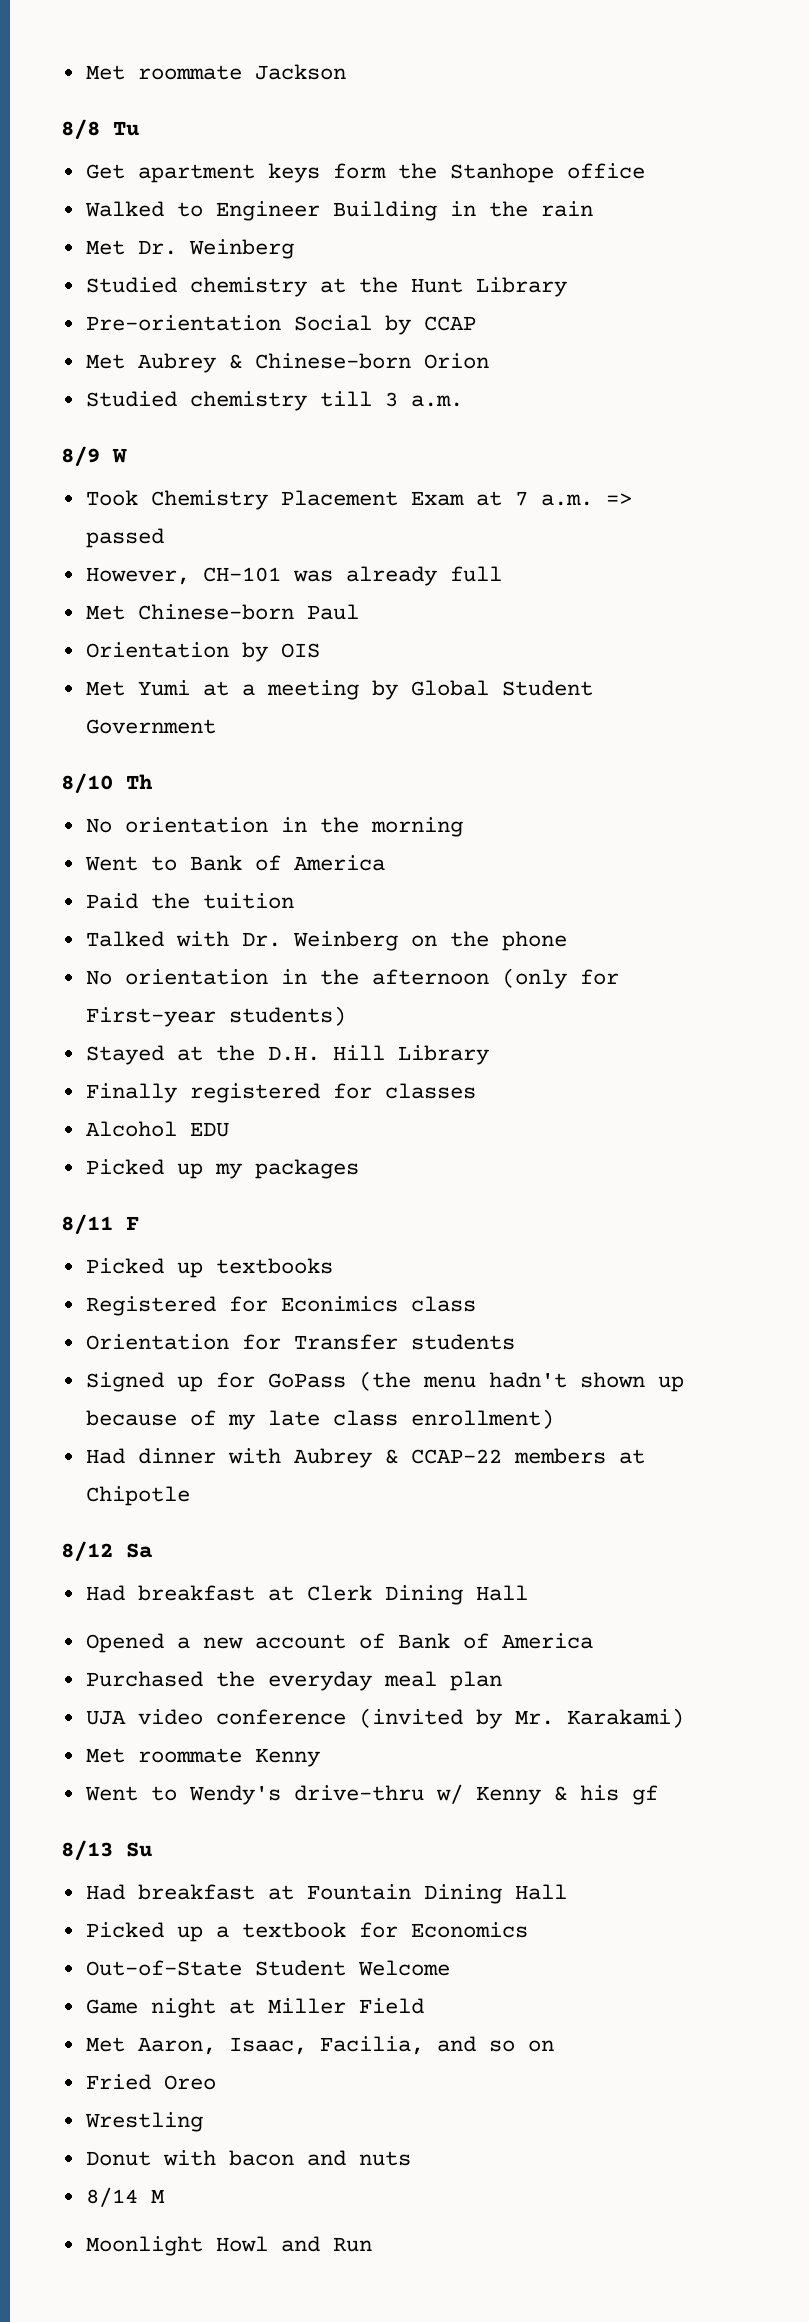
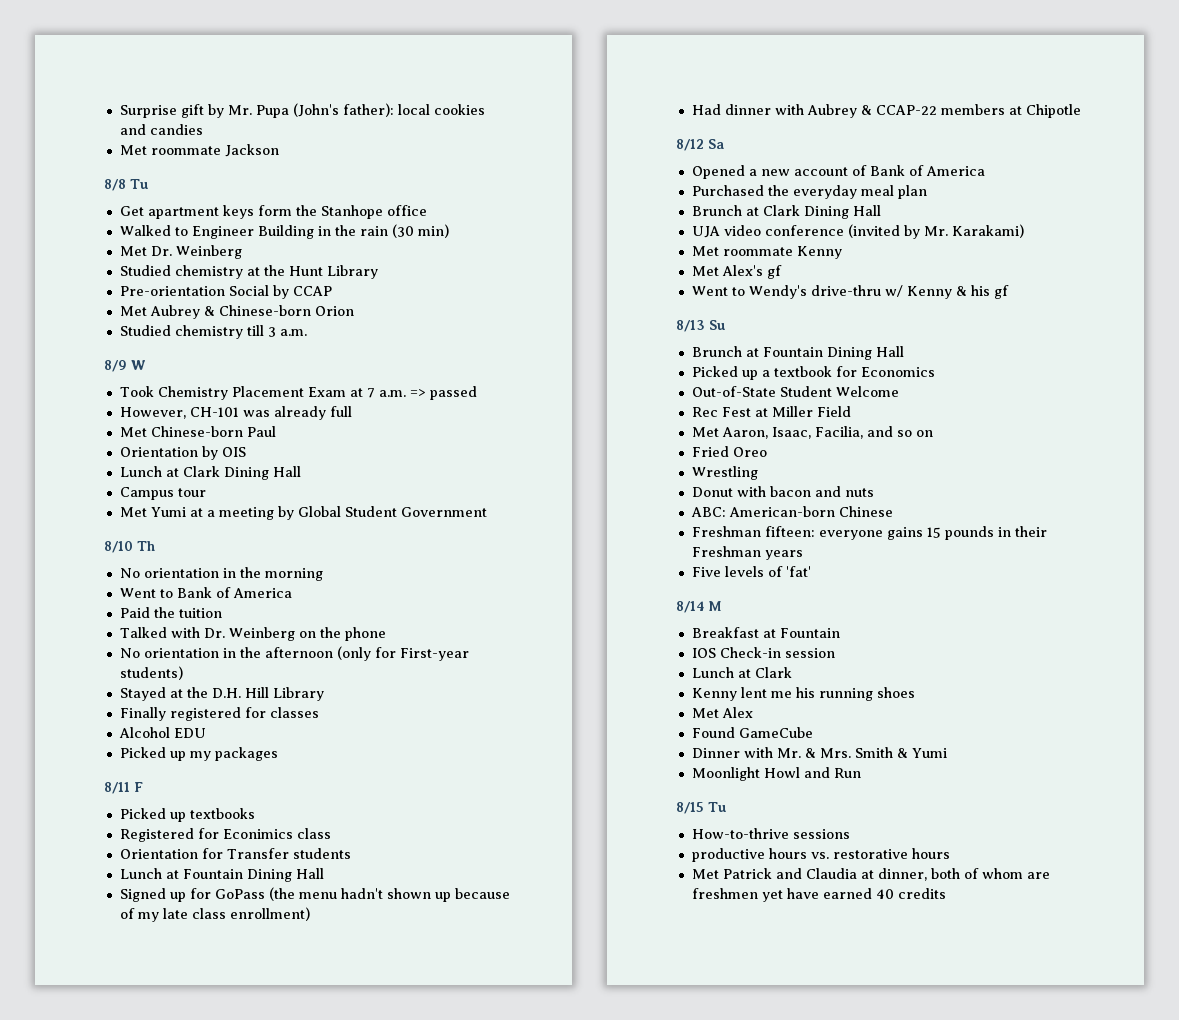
(85, 72) none -> [119,103,485,118] [119,124,203,135] Surprise gift by Mr. Pupa (John's father): local cookies and candies //
(593, 209) none -> [391,224,449,238] (30 min)
(320, 650) none -> [119,466,301,480] [119,487,206,500] // Lunch at Clark Dining Hall // Campus tour
(515, 1342) none -> [119,868,324,882] // Lunch at Fountain Dining Hall
[85,1585,528,1605] // Had breakfast at Clerk Dining Hall -> (724, 144) none
(502, 1681) none -> [691,205,881,219] // Brunch at Clark Dining Hall
(320, 1757) none -> [691,265,782,279] // Met Alex's gf
[85,1884,255,1900] Had breakfast -> [691,346,742,357] Brunch
[85,1998,216,2018] Game night -> [691,407,751,417] Rec Fest
[85,2187,165,2207] [85,2236,372,2256] 8/14 M // Moonlight Howl and Run -> [690,506,893,517] [691,526,1047,540] [691,546,803,560] [691,566,811,577] [676,601,722,613] [691,627,840,638] [691,647,835,658] [691,667,792,678] [691,687,915,701] [691,707,753,718] [691,727,813,738] [691,747,947,758] [691,767,861,781] [676,802,727,814] [691,828,850,839] [691,848,950,862] [691,868,1050,881] [691,888,946,902] ABC: American-born Chinese // Freshman fifteen: everyone gains 15 pounds in their Freshman years // Five levels of 'fat' // 8/14 M // Breakfast at Fountain // IOS Check-in session // Lunch at Clark // Kenny lent me his running shoes // Met Alex // Found GameCube // Dinner with Mr. & Mrs. Smith & Yumi // Moonlight Howl and Run // 8/15 Tu // How-to-thrive sessions // productive hours vs. restorative hours // Met Patrick and Claudia at dinner, both of whom are freshmen yet have earned 40 credits

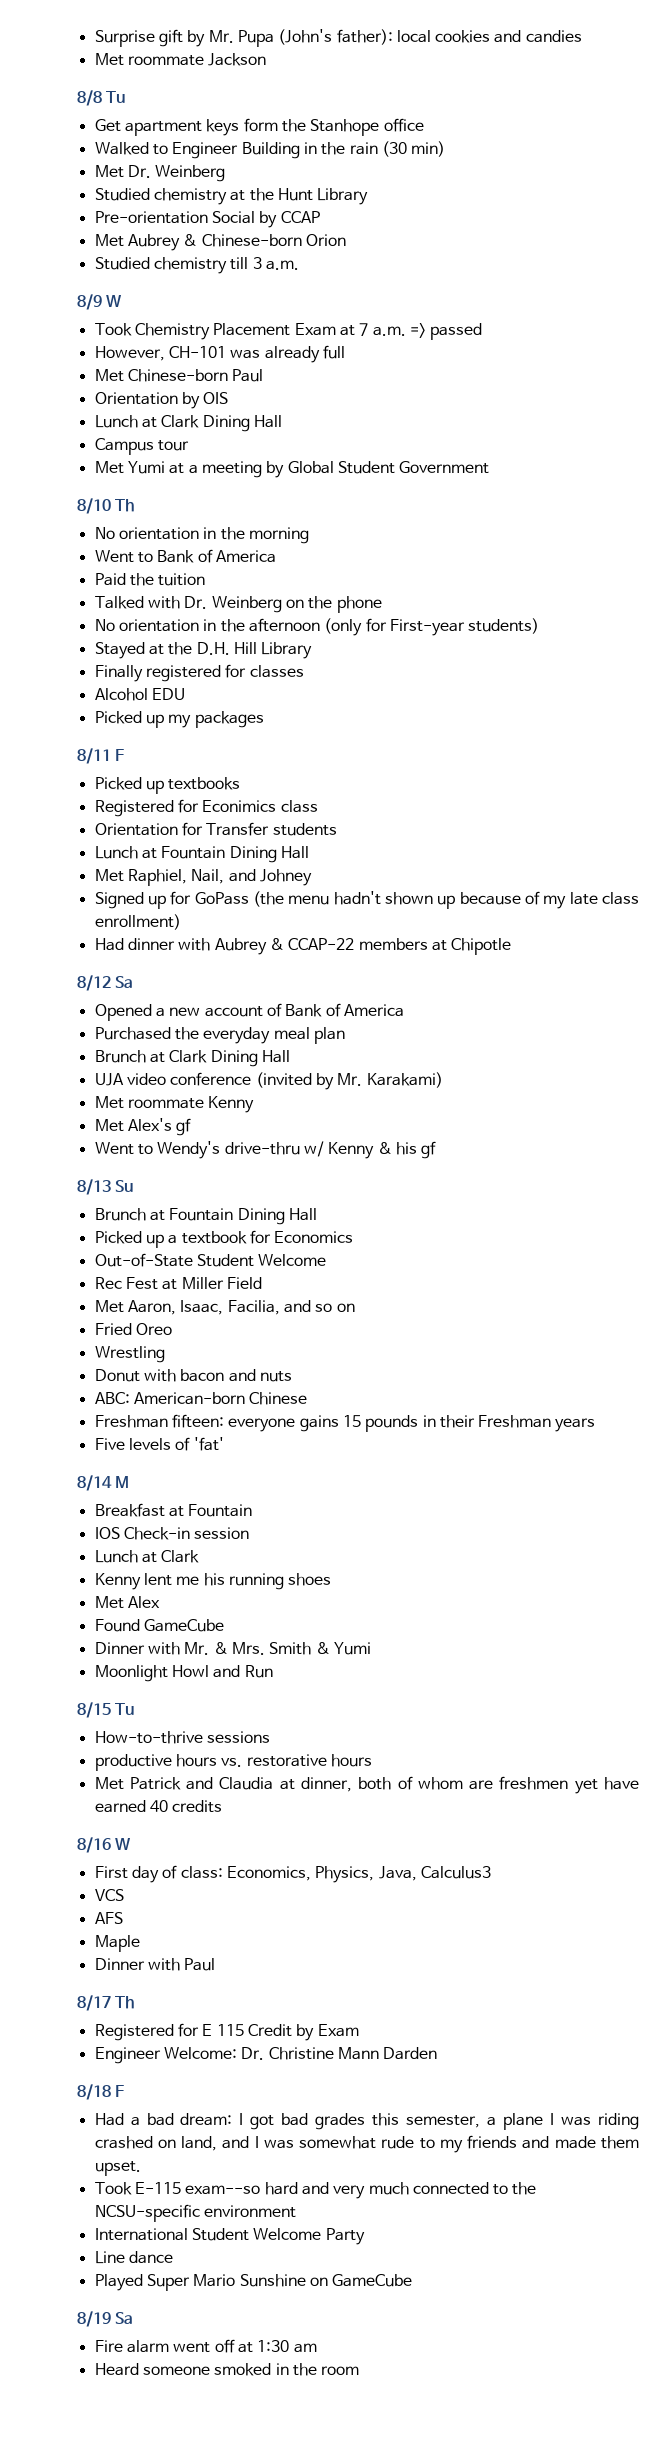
(324, 873) none -> [94,869,312,886] // Met Raphiel, Nail, and Johney
(946, 893) none -> [77,1837,132,1853] [94,1865,491,1883] [94,1889,124,1901] [94,1912,123,1924] [94,1935,140,1952] [94,1958,216,1971] [77,1995,135,2011] [94,2023,359,2041] [94,2047,438,2064] [77,2084,125,2100] [94,2113,639,2130] [94,2135,639,2153] [94,2161,141,2176] [94,2182,537,2199] [94,2204,296,2222] [94,2228,365,2245] [94,2251,173,2264] [94,2274,413,2291] [77,2311,134,2327] [94,2339,317,2353] [94,2363,360,2376] // 8/16 W // First day of class: Economics, Physics, Java, Calculus3 // VCS // AFS // Maple // Dinner with Paul // 8/17 Th // Registered for E 115 Credit by Exam // Engineer Welcome: Dr. Christine Mann Darden // 8/18 F // Had a bad dream: I got bad grades this semester, a plane I was riding crashed on land, and I was somewhat rude to my friends and made them upset. // Took E-115 exam--so hard and very much connected to the NCSU-specific environment // International Student Welcome Party // Line dance // Played Super Mario Sunshine on GameCube // 8/19 Sa // Fire alarm went off at 1:30 am // Heard someone smoked in the room

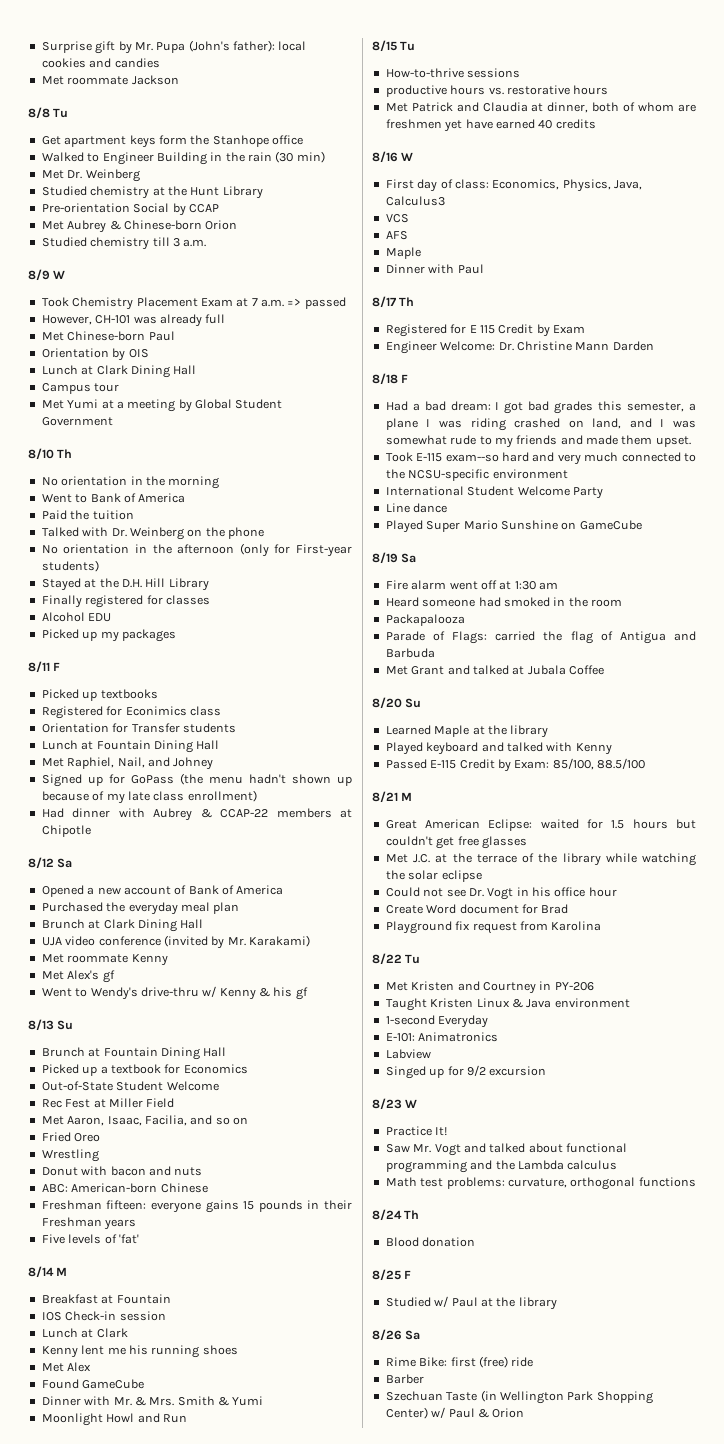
(210, 2370) none -> [478,597,501,607] had
(360, 2370) none -> [385,614,465,626] [385,631,696,644] [385,648,435,658] [385,665,604,675] [372,697,422,709] [385,725,549,738] [385,742,612,755] [385,758,645,772] [372,791,413,803] [385,819,696,831] [385,836,527,849] [385,853,696,866] [385,870,482,882] [385,887,617,900] [385,904,569,914] [385,921,602,934] [372,953,421,965] [385,981,594,994] [385,998,630,1011] [385,1015,489,1028] [385,1032,499,1042] [385,1049,431,1059] [385,1065,547,1079] [372,1098,418,1110] [385,1126,448,1136] [385,1143,627,1156] [385,1160,618,1173] [385,1177,696,1190] [372,1209,420,1221] [385,1237,476,1247] [372,1269,412,1281] [385,1296,557,1310] [372,1329,421,1341] [385,1356,534,1368] [385,1374,424,1384] [385,1390,653,1404] [385,1407,525,1419] // Packapalooza // Parade of Flags: carried the flag of Antigua and Barbuda // Met Grant and talked at Jubala Coffee // 8/20 Su // Learned Maple at the library // Played keyboard and talked with Kenny // Passed E-115 Credit by Exam: 85/100, 88.5/100 // 8/21 M // Great American Eclipse: waited for 1.5 hours but couldn't get free glasses // Met J.C. at the terrace of the library while watching the solar eclipse // Could not see Dr. Vogt in his office hour // Create Word document for Brad // Playground fix request from Karolina // 8/22 Tu // Met Kristen and Courtney in PY-206 // Taught Kristen Linux & Java environment // 1-second Everyday // E-101: Animatronics // Labview // Singed up for 9/2 excursion // 8/23 W // Practice It! // Saw Mr. Vogt and talked about functional programming and the Lambda calculus // Math test problems: curvature, orthogonal functions // 8/24 Th // Blood donation // 8/25 F // Studied w/ Paul at the library // 8/26 Sa // Rime Bike: first (free) ride // Barber // Szechuan Taste (in Wellington Park Shopping Center) w/ Paul & Orion

